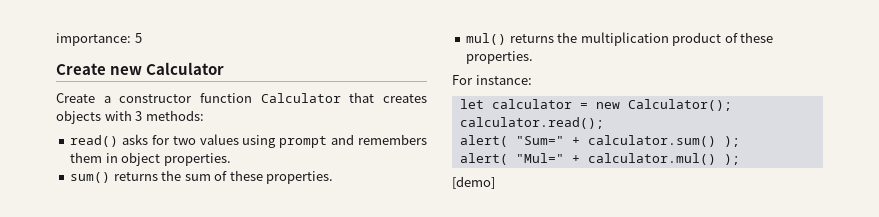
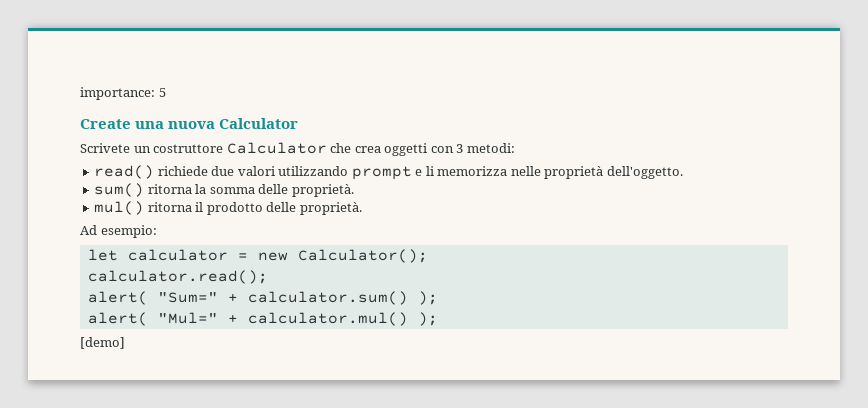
[110,66,143,75] new -> [135,121,216,129] una nuova
[56,92,427,103] [56,110,204,124] [70,134,427,148] [70,152,231,166] [70,170,334,184] [466,32,774,46] [466,51,534,64] [452,75,532,85] Create a constructor function Calculator that creates objects with 3 methods: // read() asks for two values using prompt and remembers them in object properties. // sum() returns the sum of these properties. // mul() returns the multiplication product of these properties. // For instance: -> [80,142,515,156] [94,165,683,180] [94,183,354,197] [94,201,362,215] [80,225,157,238] Scrivete un costruttore Calculator che crea oggetti con 3 metodi: // read() richiede due valori utilizzando prompt e li memorizza nelle proprietà dell'oggetto. // sum() ritorna la somma delle proprietà. // mul() ritorna il prodotto delle proprietà. // Ad esempio:

